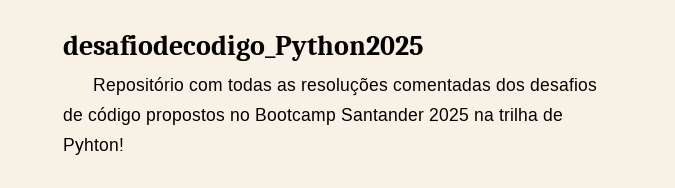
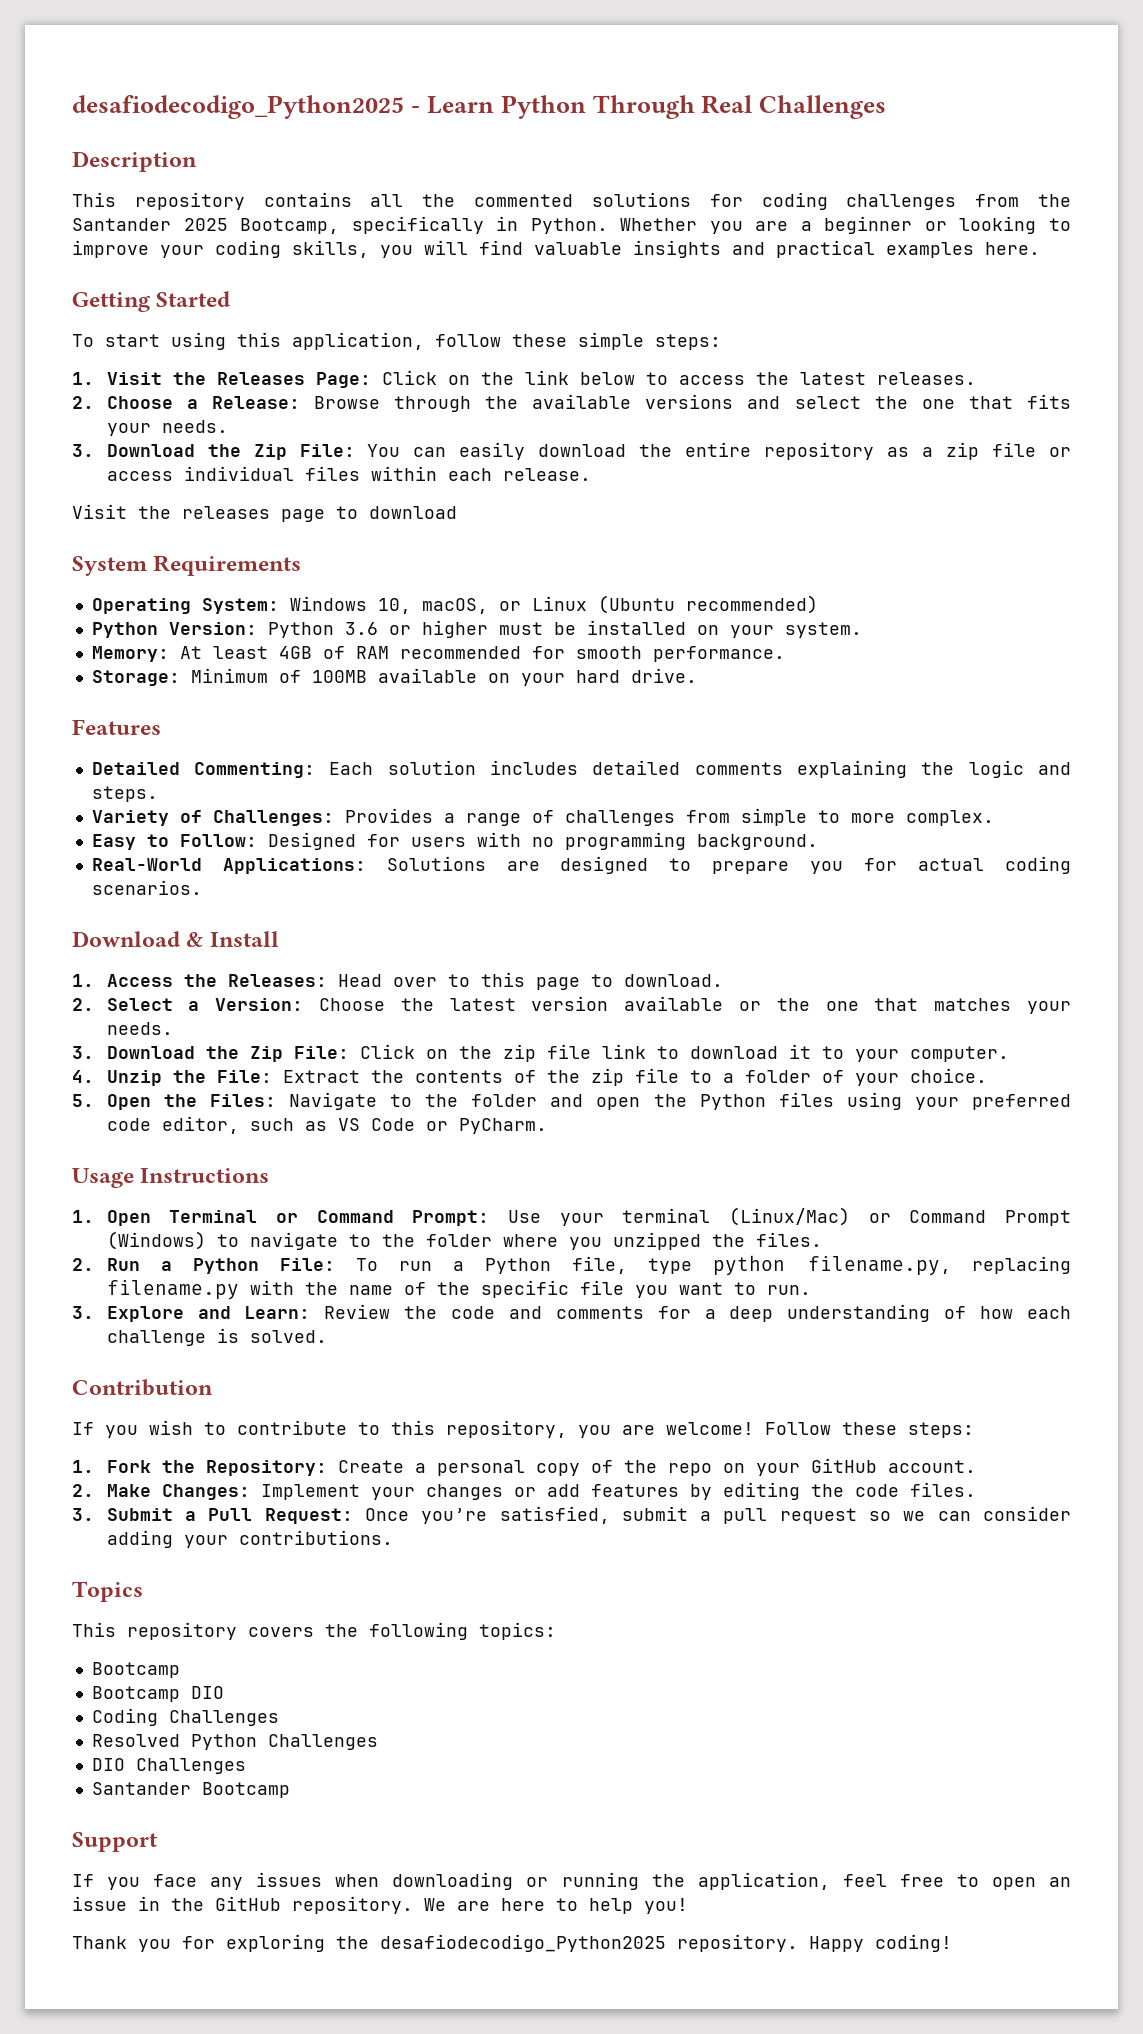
[63,35,424,61] [92,77,597,96] [63,107,563,125] [63,138,124,155] desafiodecodigo_Python2025 // Repositório com todas as resoluções comentadas dos desafios de código propostos no Bootcamp Santander 2025 na trilha de Pyhton! -> [72,95,887,119] [72,151,197,172] [72,192,1072,210] [72,216,1071,234] [72,240,1040,258] [72,291,231,312] [72,332,721,350] [72,370,976,388] [72,394,1071,412] [106,420,228,436] [72,442,1071,460] [106,466,591,481] [72,504,457,522] [72,555,302,576] [91,595,818,614] [91,620,862,638] [91,646,785,662] [91,668,697,686] [72,719,161,735] [91,760,1072,778] [91,786,158,802] [91,808,994,826] [91,832,818,850] [91,856,1071,874] [91,880,202,895] [72,931,279,947] [72,972,723,990] [72,996,1071,1014] [106,1022,173,1035] [72,1044,1009,1062] [72,1068,987,1086] [72,1092,1071,1110] [106,1116,547,1134] [72,1168,270,1188] [72,1207,1071,1226] [106,1231,822,1250] [72,1255,1071,1276] [106,1280,811,1300] [72,1304,1071,1322] [106,1328,327,1346] [72,1379,213,1396] [72,1420,974,1438] [72,1458,976,1476] [72,1482,976,1500] [72,1506,1071,1524] [106,1530,393,1548] [72,1581,143,1602] [72,1622,556,1640] [91,1662,180,1678] [91,1686,224,1702] [91,1708,279,1726] [91,1734,378,1750] [91,1758,246,1774] [91,1782,290,1798] [72,1832,158,1852] [72,1872,1072,1890] [72,1896,688,1914] [72,1934,952,1952] desafiodecodigo_Python2025 - Learn Python Through Real Challenges // Description // This repository contains all the commented solutions for coding challenges from the Santander 2025 Bootcamp, specifically in Python. Whether you are a beginner or looking to improve your coding skills, you will find valuable insights and practical examples here. // Getting Started // To start using this application, follow these simple steps: // 1. Visit the Releases Page: Click on the link below to access the latest releases. // 2. Choose a Release: Browse through the available versions and select the one that fits your needs. // 3. Download the Zip File: You can easily download the entire repository as a zip file or access individual files within each release. // Visit the releases page to download // System Requirements // Operating System: Windows 10, macOS, or Linux (Ubuntu recommended) // Python Version: Python 3.6 or higher must be installed on your system. // Memory: At least 4GB of RAM recommended for smooth performance. // Storage: Minimum of 100MB available on your hard drive. // Features // Detailed Commenting: Each solution includes detailed comments explaining the logic and steps. // Variety of Challenges: Provides a range of challenges from simple to more complex. // Easy to Follow: Designed for users with no programming background. // Real-World Applications: Solutions are designed to prepare you for actual coding scenarios. // Download & Install // 1. Access the Releases: Head over to this page to download. // 2. Select a Version: Choose the latest version available or the one that matches your needs. // 3. Download the Zip File: Click on the zip file link to download it to your computer. // 4. Unzip the File: Extract the contents of the zip file to a folder of your choice. // 5. Open the Files: Navigate to the folder and open the Python files using your preferred code editor, such as VS Code or PyCharm. // Usage Instructions // 1. Open Terminal or Command Prompt: Use your terminal (Linux/Mac) or Command Prompt (Windows) to navigate to the folder where you unzipped the files. // 2. Run a Python File: To run a Python file, type python filename.py, replacing filename.py with the name of the specific file you want to run. // 3. Explore and Learn: Review the code and comments for a deep understanding of how each challenge is solved. // Contribution // If you wish to contribute to this repository, you are welcome! Follow these steps: // 1. Fork the Repository: Create a personal copy of the repo on your GitHub account. // 2. Make Changes: Implement your changes or add features by editing the code files. // 3. Submit a Pull Request: Once you’re satisfied, submit a pull request so we can consider adding your contributions. // Topics // This repository covers the following topics: // Bootcamp // Bootcamp DIO // Coding Challenges // Resolved Python Challenges // DIO Challenges // Santander Bootcamp // Support // If you face any issues when downloading or running the application, feel free to open an issue in the GitHub repository. We are here to help you! // Thank you for exploring the desafiodecodigo_Python2025 repository. Happy coding!

